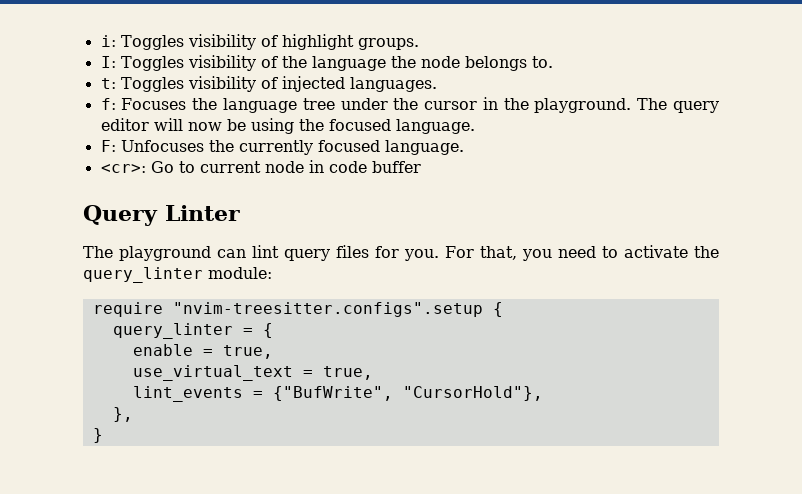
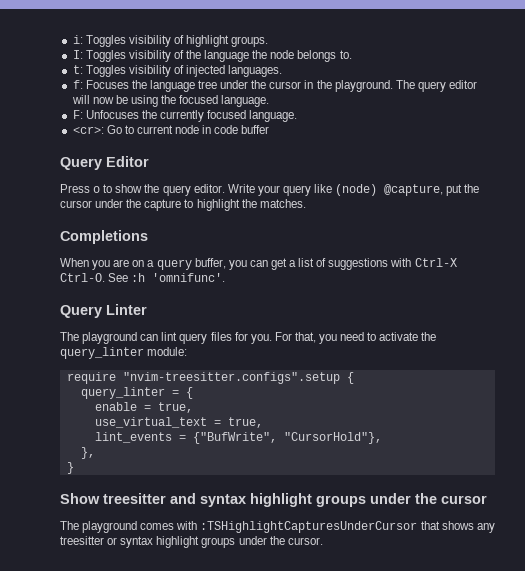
(421, 167) none -> [60,156,149,170] [60,184,480,196] [60,199,306,211] [60,230,148,244] [60,258,457,270] [60,273,226,282] // Query Editor // Press o to show the query editor. Write your query like (node) @capture, put the cursor under the capture to highlight the matches. // Completions // When you are on a query buffer, you can get a list of suggestions with Ctrl-X Ctrl-O. See :h 'omnifunc'.
(103, 435) none -> [60,493,487,507] [60,521,495,533] [60,536,323,548] // Show treesitter and syntax highlight groups under the cursor // The playground comes with :TSHighlightCapturesUnderCursor that shows any treesitter or syntax highlight groups under the cursor.

